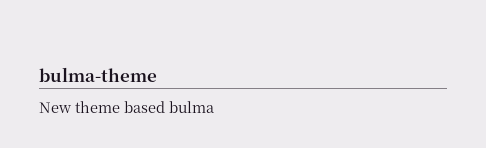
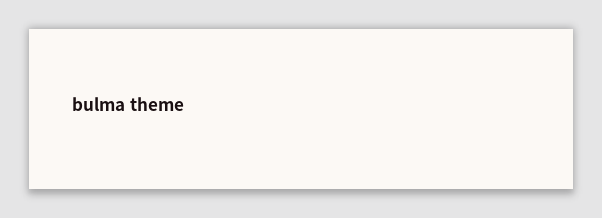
[39,67,157,82] [39,101,214,113] bulma-theme // New theme based bulma -> [72,97,184,111] bulma theme

